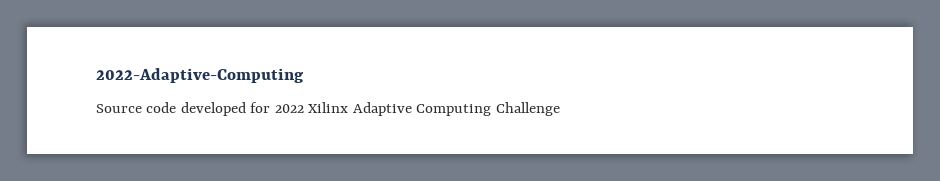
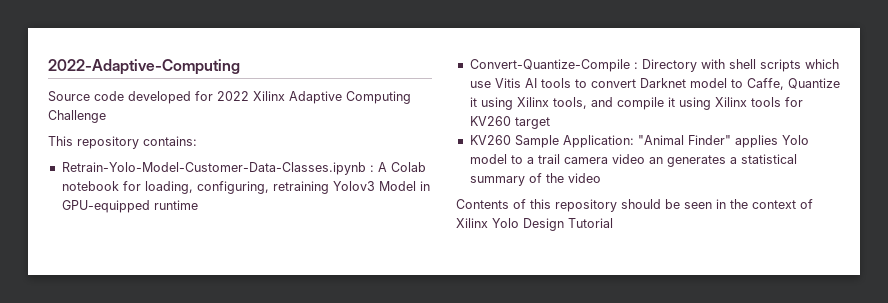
(560, 109) none -> [48,136,197,149] [61,162,426,175] [61,181,430,194] [61,200,198,213] [469,59,839,72] [469,78,840,90] [469,97,803,110] [469,116,550,129] [469,135,809,148] [469,154,797,167] [469,173,601,186] [456,199,813,212] [456,218,613,231] // This repository contains: // Retrain-Yolo-Model-Customer-Data-Classes.ipynb : A Colab notebook for loading, configuring, retraining Yolov3 Model in GPU-equipped runtime // Convert-Quantize-Compile : Directory with shell scripts which use Vitis AI tools to convert Darknet model to Caffe, Quantize it using Xilinx tools, and compile it using Xilinx tools for KV260 target // KV260 Sample Application: "Animal Finder" applies Yolo model to a trail camera video an generates a statistical summary of the video // Contents of this repository should be seen in the context of Xilinx Yolo Design Tutorial

